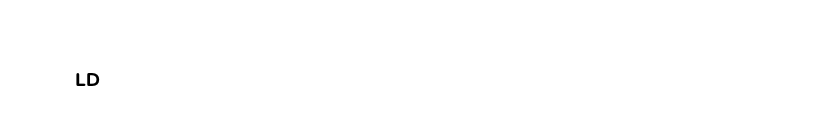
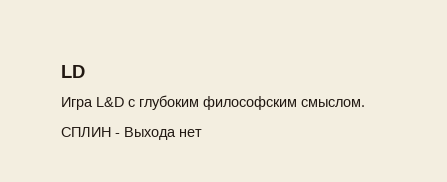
(100, 79) none -> [61,95,365,110] [61,127,202,140] // Игра L&D с глубоким философским смыслом. // СПЛИН - Выхода нет

